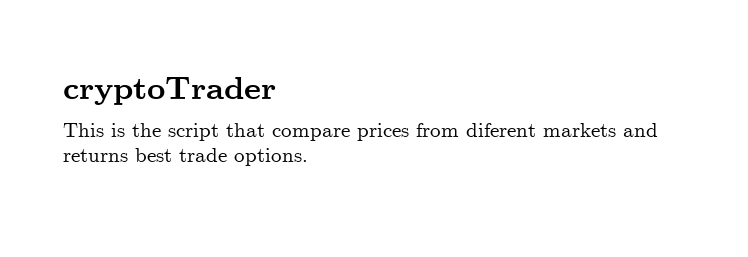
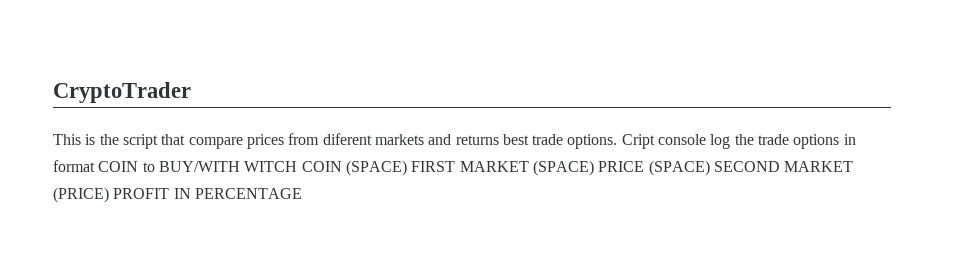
[63,77,276,105] cryptoTrader -> [53,82,191,103] CryptoTrader
(308, 157) none -> [621,134,856,149] [53,160,854,176] [53,187,302,203] Cript console log the trade options in format COIN to BUY/WITH WITCH COIN (SPACE) FIRST MARKET (SPACE) PRICE (SPACE) SECOND MARKET (PRICE) PROFIT IN PERCENTAGE

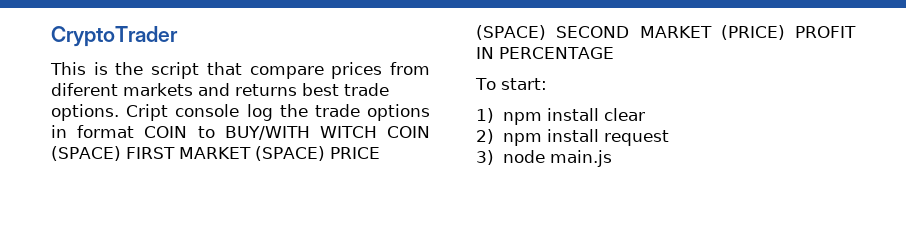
(302, 193) none -> [475,78,547,90] [476,108,645,125] [476,129,669,146] [476,150,612,167] // To start: // 1) npm install clear // 2) npm install request // 3) node main.js

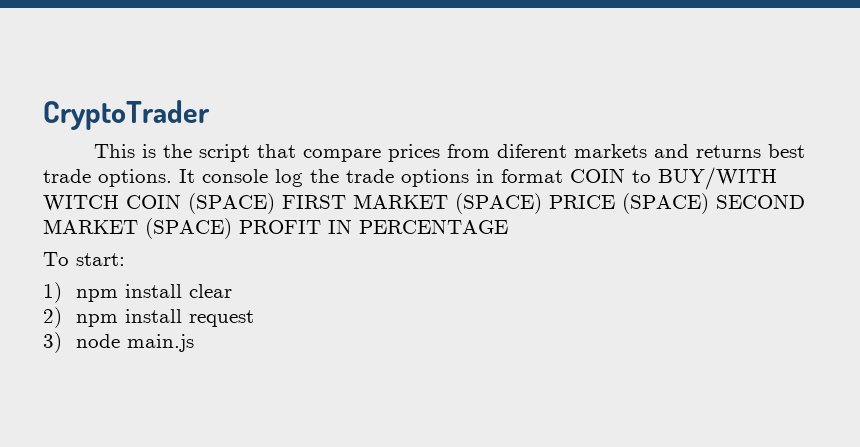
[126,104,169,121] Cript -> [179,169,195,183] It
[720,25,785,40] (PRICE) -> [145,218,232,239] (SPACE)

